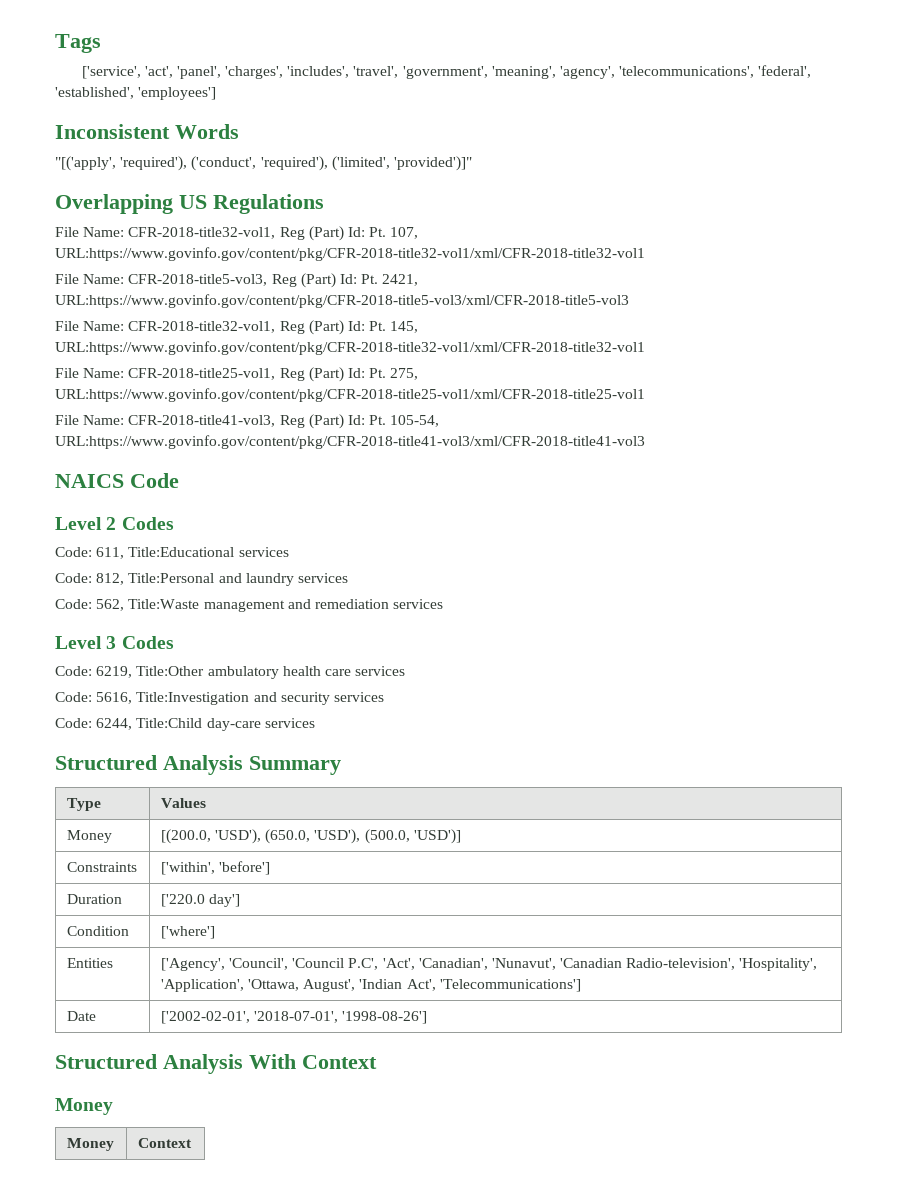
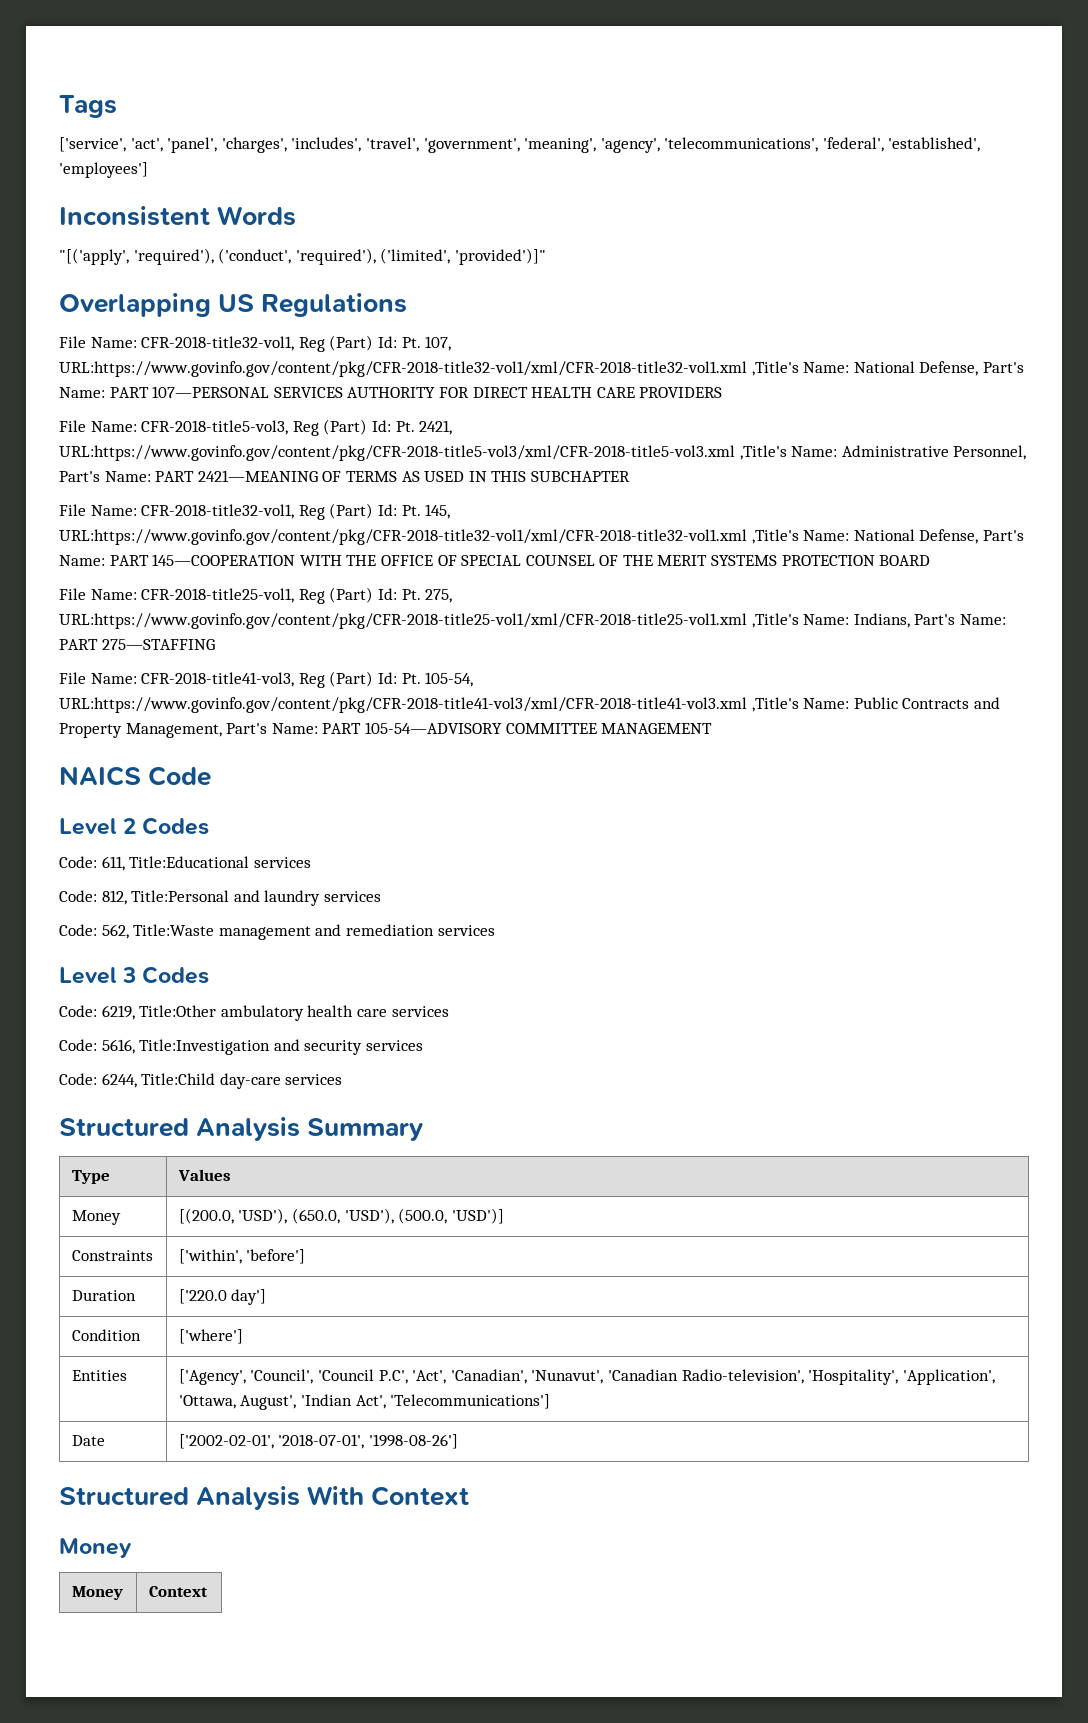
[55,247,645,261] URL:https://www.govinfo.gov/content/pkg/CFR-2018-title32-vol1/xml/CFR-2018-title32-vol1 -> [59,361,1024,377] [59,386,723,398] URL:https://www.govinfo.gov/content/pkg/CFR-2018-title32-vol1/xml/CFR-2018-title32-vol1.xml ,Title's Name: National Defense, Part's Name: PART 107—PERSONAL SERVICES AUTHORITY FOR DIRECT HEALTH CARE PROVIDERS
[55,294,629,308] URL:https://www.govinfo.gov/content/pkg/CFR-2018-title5-vol3/xml/CFR-2018-title5-vol3 -> [59,445,1027,461] [59,470,630,482] URL:https://www.govinfo.gov/content/pkg/CFR-2018-title5-vol3/xml/CFR-2018-title5-vol3.xml ,Title's Name: Administrative Personnel, Part's Name: PART 2421—MEANING OF TERMS AS USED IN THIS SUBCHAPTER
[55,341,645,355] URL:https://www.govinfo.gov/content/pkg/CFR-2018-title32-vol1/xml/CFR-2018-title32-vol1 -> [59,529,1024,545] [59,554,931,566] URL:https://www.govinfo.gov/content/pkg/CFR-2018-title32-vol1/xml/CFR-2018-title32-vol1.xml ,Title's Name: National Defense, Part's Name: PART 145—COOPERATION WITH THE OFFICE OF SPECIAL COUNSEL OF THE MERIT SYSTEMS PROTECTION BOARD
[55,388,645,402] URL:https://www.govinfo.gov/content/pkg/CFR-2018-title25-vol1/xml/CFR-2018-title25-vol1 -> [59,613,1006,629] [59,639,215,650] URL:https://www.govinfo.gov/content/pkg/CFR-2018-title25-vol1/xml/CFR-2018-title25-vol1.xml ,Title's Name: Indians, Part's Name: PART 275—STAFFING
[55,435,645,449] URL:https://www.govinfo.gov/content/pkg/CFR-2018-title41-vol3/xml/CFR-2018-title41-vol3 -> [59,697,1000,713] [59,722,713,738] URL:https://www.govinfo.gov/content/pkg/CFR-2018-title41-vol3/xml/CFR-2018-title41-vol3.xml ,Title's Name: Public Contracts and Property Management, Part's Name: PART 105-54—ADVISORY COMMITTEE MANAGEMENT

